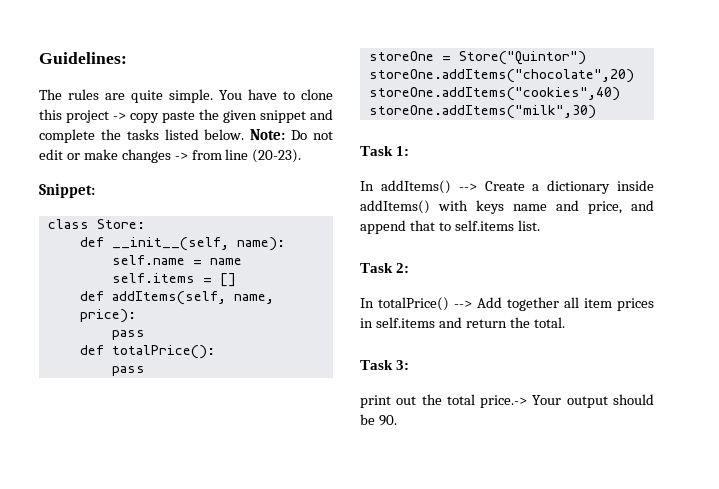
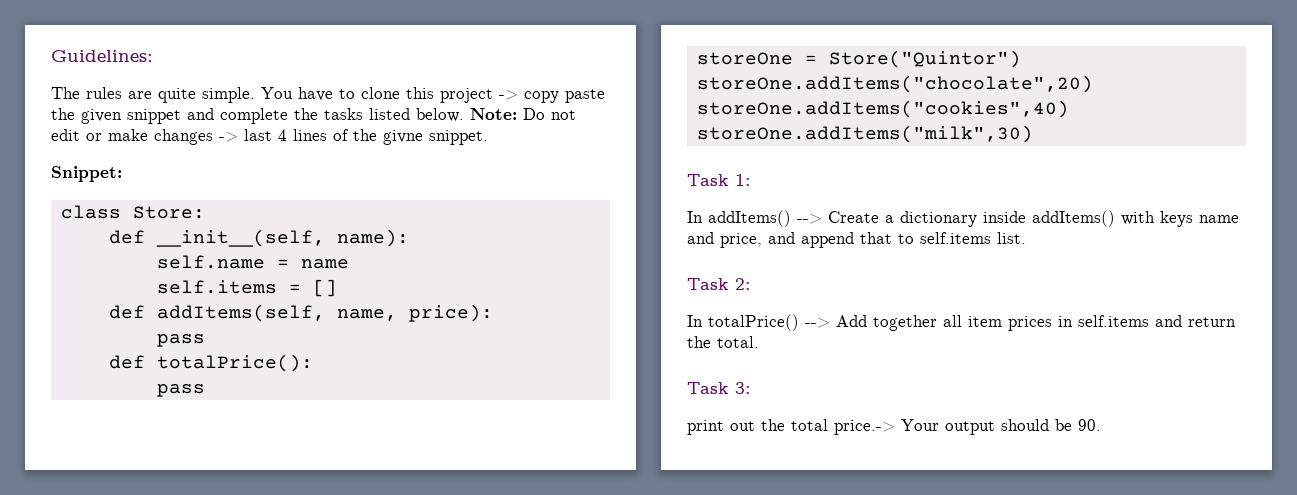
[191,149,302,163] from line (20-23). -> [244,129,488,145] last 4 lines of the givne snippet.

